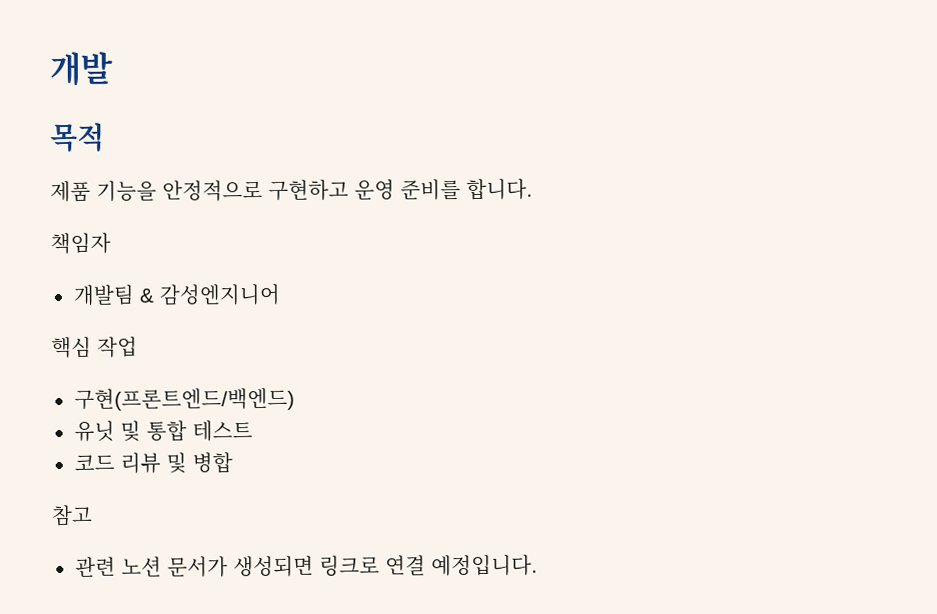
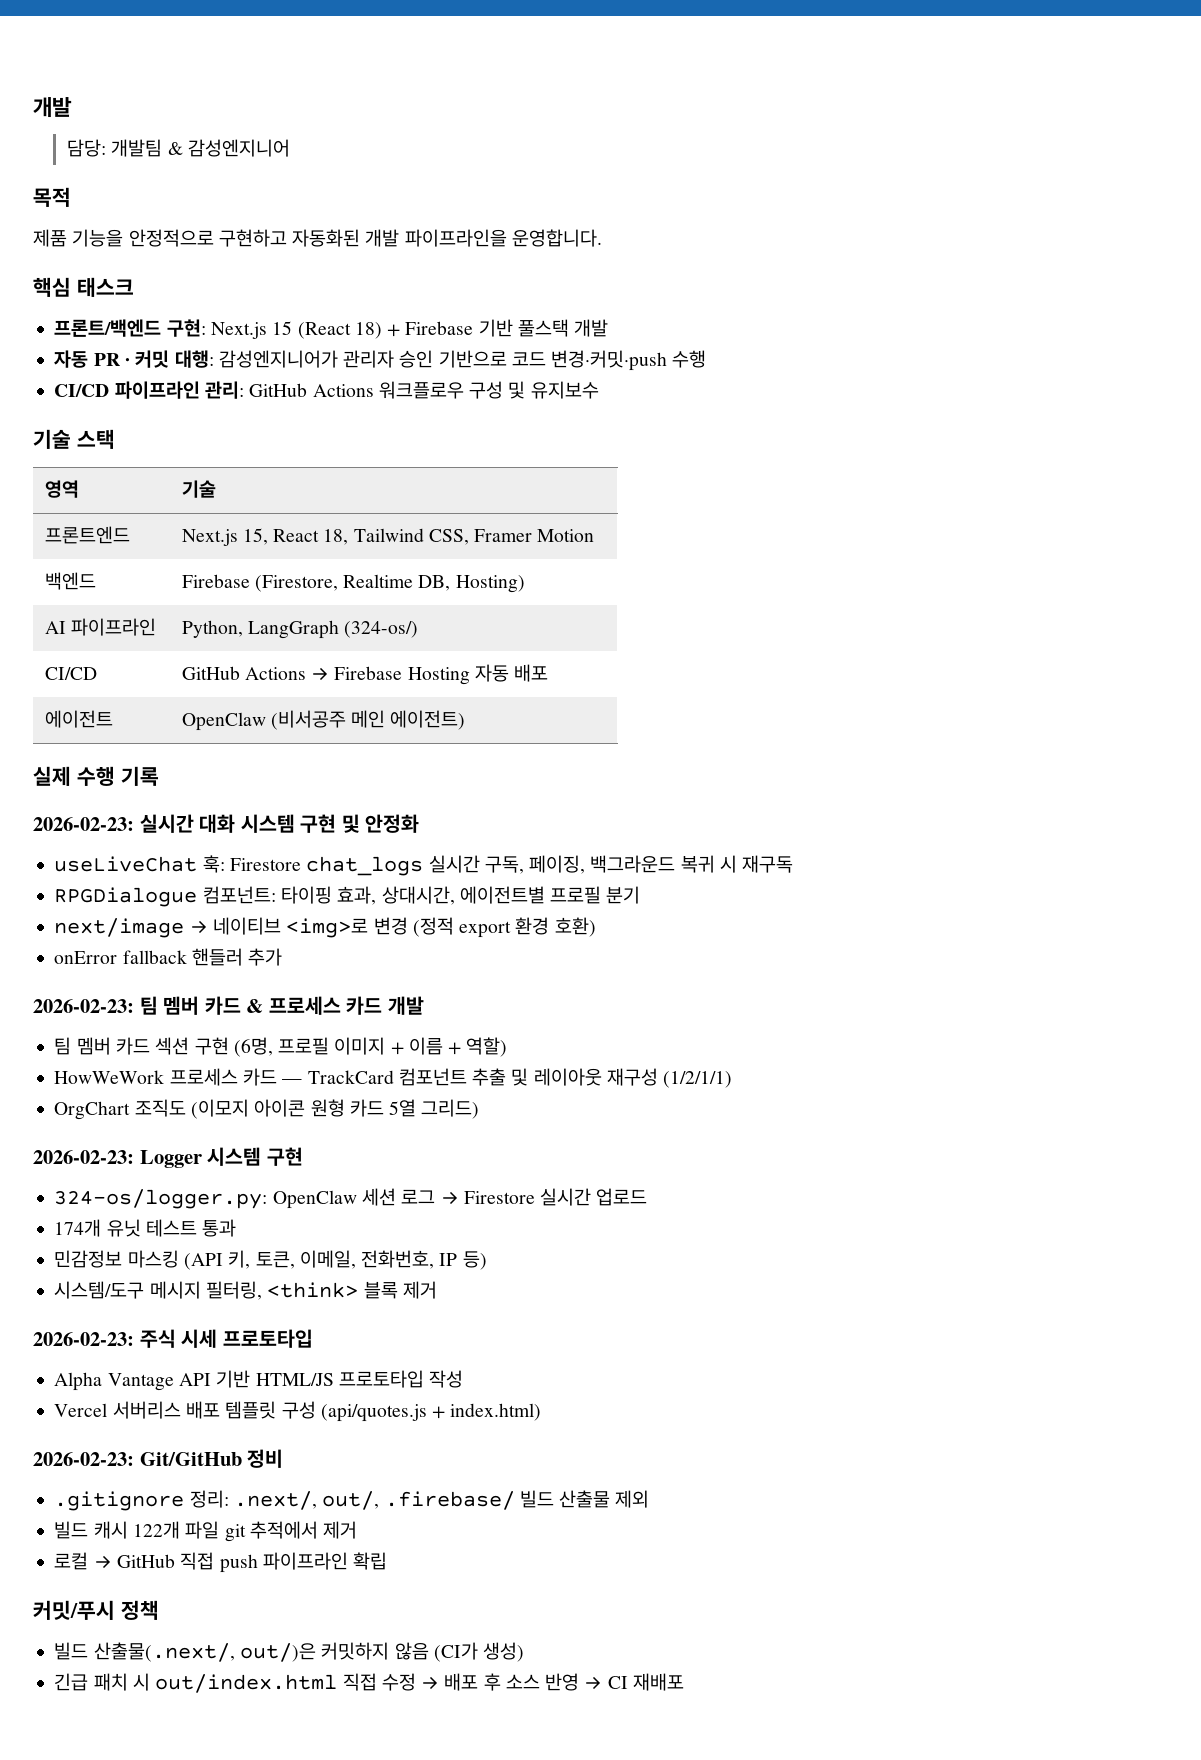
[49,51,113,87] 개발 -> [33,97,72,118] [67,139,290,157] 개발 // 담당: 개발팀 & 감성엔지니어
[354,178,533,201] [50,232,111,255] [72,283,280,306] [51,336,138,359] [73,387,295,411] [73,420,253,442] [73,452,233,474] [51,504,93,527] [74,554,538,578] 운영 준비를 합니다. // 책임자 // 개발팀 & 감성엔지니어 // 핵심 작업 // 구현(프론트엔드/백엔드) // 유닛 및 통합 테스트 // 코드 리뷰 및 병합 // 참고 // 관련 노션 문서가 생성되면 링크로 연결 예정입니다. -> [292,229,602,247] [33,277,134,297] [54,319,609,339] [54,350,707,371] [54,381,599,399] [33,429,115,449] [44,480,79,498] [181,480,216,498] [44,526,130,544] [181,528,595,546] [44,572,96,590] [181,574,525,593] [44,618,156,636] [181,620,419,639] [44,667,97,680] [181,664,549,685] [44,710,113,728] [181,710,466,731] [33,766,159,786] [33,814,420,833] [54,855,794,876] [54,886,641,907] [54,917,596,938] [54,948,283,966] [33,996,424,1015] [54,1037,508,1057] [54,1068,733,1088] [54,1099,480,1120] [33,1147,303,1168] [54,1188,648,1209] [54,1219,237,1237] [54,1250,487,1270] [54,1281,437,1300] [33,1329,313,1348] [54,1370,464,1391] [54,1401,542,1422] [33,1449,284,1468] [54,1490,650,1511] [54,1521,358,1542] [54,1552,388,1573] [33,1600,159,1620] [54,1642,525,1662] [54,1673,684,1693] 자동화된 개발 파이프라인을 운영합니다. // 핵심 태스크 // 프론트/백엔드 구현: Next.js 15 (React 18) + Firebase 기반 풀스택 개발 // 자동 PR · 커밋 대행: 감성엔지니어가 관리자 승인 기반으로 코드 변경·커밋·push 수행 // CI/CD 파이프라인 관리: GitHub Actions 워크플로우 구성 및 유지보수 // 기술 스택 // 영역 | 기술 // 프론트엔드 | Next.js 15, React 18, Tailwind CSS, Framer Motion // 백엔드 | Firebase (Firestore, Realtime DB, Hosting) // AI 파이프라인 | Python, LangGraph (324-os/) // CI/CD | GitHub Actions → Firebase Hosting 자동 배포 // 에이전트 | OpenClaw (비서공주 메인 에이전트) // 실제 수행 기록 // 2026-02-23: 실시간 대화 시스템 구현 및 안정화 // useLiveChat 훅: Firestore chat_logs 실시간 구독, 페이징, 백그라운드 복귀 시 재구독 // RPGDialogue 컴포넌트: 타이핑 효과, 상대시간, 에이전트별 프로필 분기 // next/image → 네이티브 <img>로 변경 (정적 export 환경 호환) // onError fallback 핸들러 추가 // 2026-02-23: 팀 멤버 카드 & 프로세스 카드 개발 // 팀 멤버 카드 섹션 구현 (6명, 프로필 이미지 + 이름 + 역할) // HowWeWork 프로세스 카드 — TrackCard 컴포넌트 추출 및 레이아웃 재구성 (1/2/1/1) // OrgChart 조직도 (이모지 아이콘 원형 카드 5열 그리드) // 2026-02-23: Logger 시스템 구현 // 324-os/logger.py: OpenClaw 세션 로그 → Firestore 실시간 업로드 // 174개 유닛 테스트 통과 // 민감정보 마스킹 (API 키, 토큰, 이메일, 전화번호, IP 등) // 시스템/도구 메시지 필터링, <think> 블록 제거 // 2026-02-23: 주식 시세 프로토타입 // Alpha Vantage API 기반 HTML/JS 프로토타입 작성 // Vercel 서버리스 배포 템플릿 구성 (api/quotes.js + index.html) // 2026-02-23: Git/GitHub 정비 // .gitignore 정리: .next/, out/, .firebase/ 빌드 산출물 제외 // 빌드 캐시 122개 파일 git 추적에서 제거 // 로컬 → GitHub 직접 push 파이프라인 확립 // 커밋/푸시 정책 // 빌드 산출물(.next/, out/)은 커밋하지 않음 (CI가 생성) // 긴급 패치 시 out/index.html 직접 수정 → 배포 후 소스 반영 → CI 재배포

